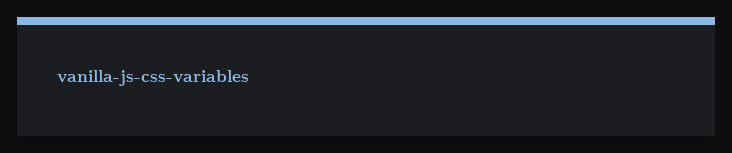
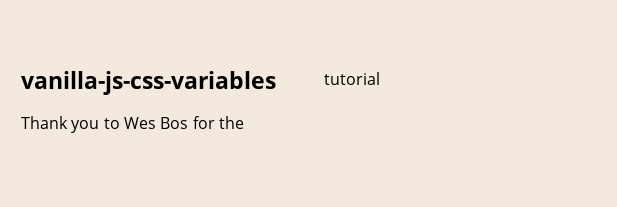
(249, 78) none -> [21,116,244,133] [324,72,380,85] // Thank you to Wes Bos for the tutorial

